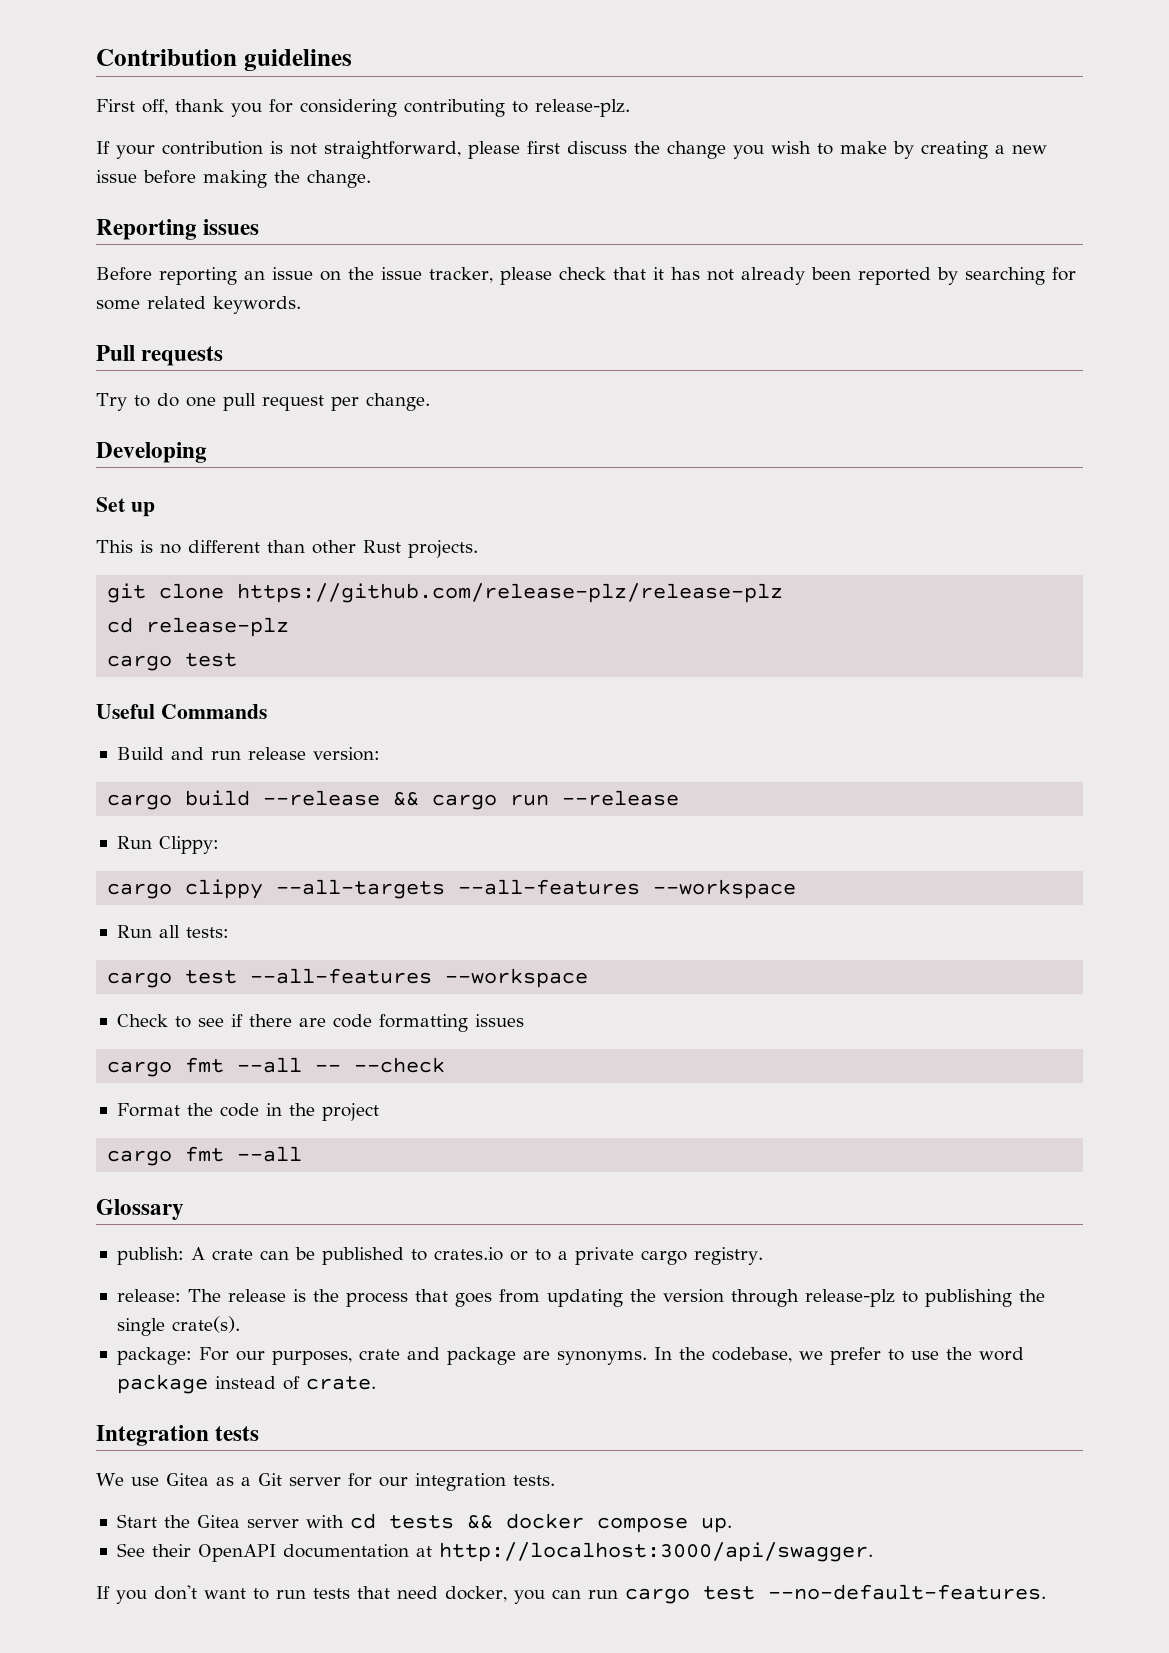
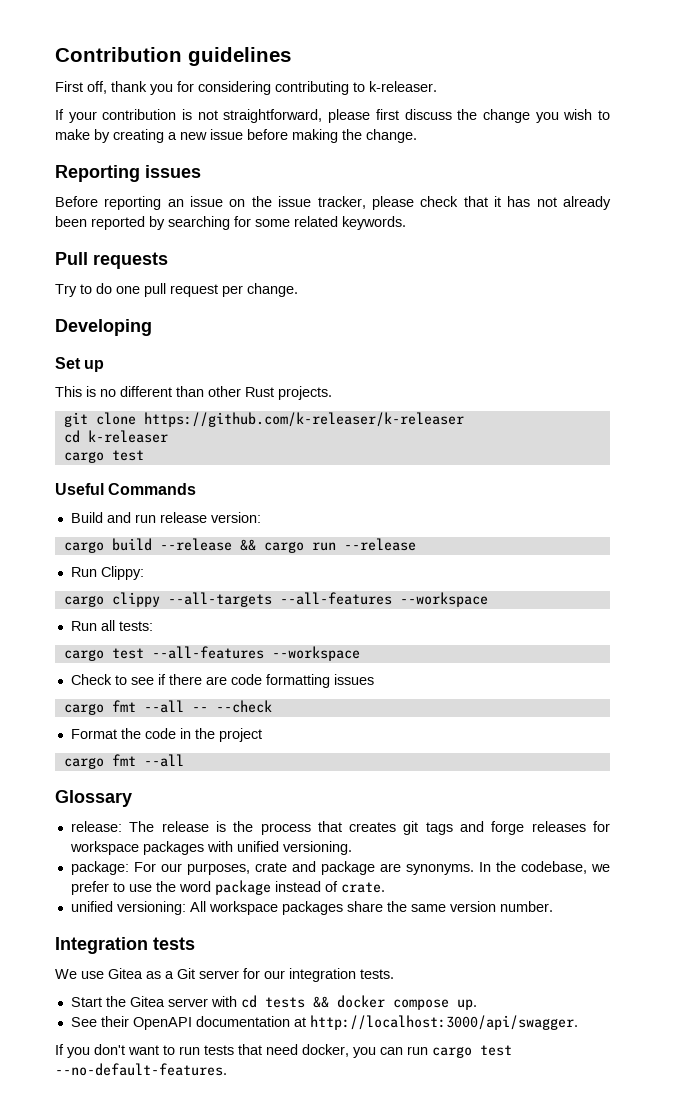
[535,99,630,117] release-plz. -> [369,81,437,92] k-releaser.
[237,583,784,603] [107,617,290,637] https://github.com/release-plz/release-plz // cd release-plz -> [143,412,464,427] [63,430,168,443] https://github.com/k-releaser/k-releaser // cd k-releaser
[116,1247,763,1265] // publish: A crate can be published to crates.io or to a private cargo registry. -> (132, 798) none
[454,1289,1045,1307] [116,1316,240,1336] goes from updating the version through release-plz to publishing the single crate(s). -> [349,821,610,835] [69,841,352,855] creates git tags and forge releases for workspace packages with unified versioning.
(376, 1383) none -> [70,901,553,915] // unified versioning: All workspace packages share the same version number.

